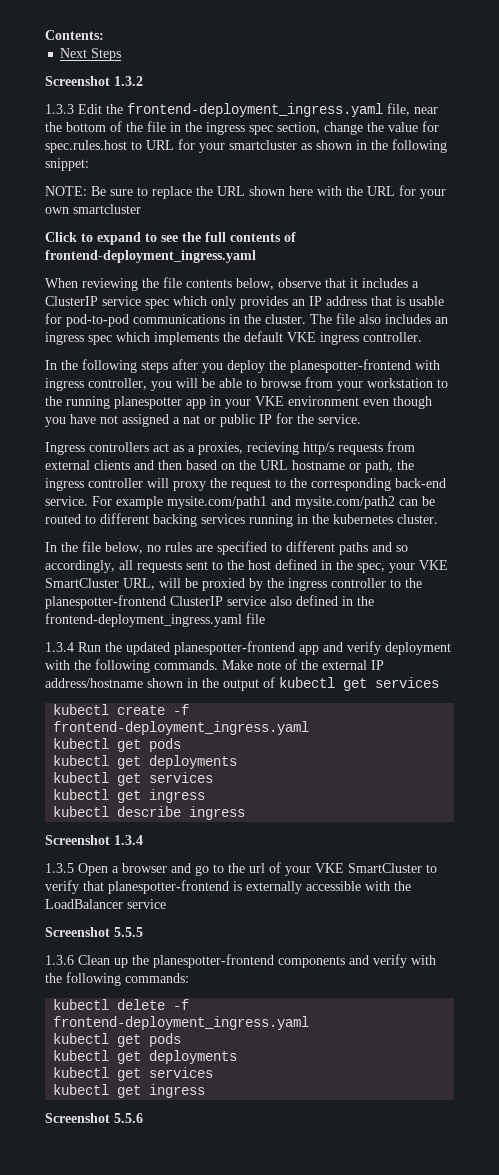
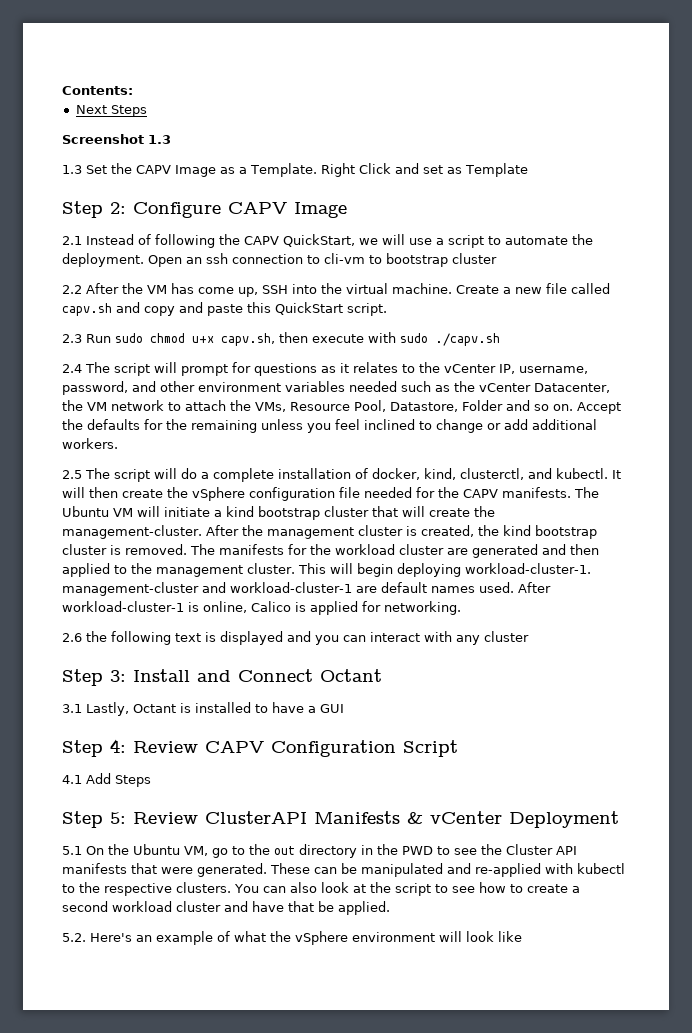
[114,76,143,86] [45,103,438,117] [45,121,439,135] [45,139,447,153] [45,158,89,171] [45,185,446,199] [45,204,141,214] [45,232,296,245] [45,250,256,263] [45,277,419,291] [45,296,444,309] [45,313,448,327] [45,331,422,345] [45,359,440,373] [45,377,448,391] [45,396,432,409] [45,413,361,427] [45,441,415,455] [45,460,414,473] [45,478,446,491] [45,496,435,509] [45,513,438,527] [45,541,408,555] [45,559,448,573] [45,578,422,591] [45,595,374,609] [45,613,265,627] [45,641,451,655] [45,659,384,673] [45,677,439,691] [53,704,190,715] [53,721,310,735] [53,738,182,752] [53,755,238,769] [53,772,214,786] [53,789,206,803] [53,806,246,820] [45,835,143,845] [45,862,437,876] [45,880,411,894] [45,899,166,909] [45,927,143,937] [45,954,436,968] [45,972,189,986] [53,999,190,1010] [53,1016,310,1030] [53,1033,182,1047] [53,1050,238,1064] [53,1067,214,1081] [53,1084,206,1098] [45,1113,143,1123] 1.3.2 // 1.3.3 Edit the frontend-deployment_ingress.yaml file, near the bottom of the file in the ingress spec section, change the value for spec.rules.host to URL for your smartcluster as shown in the following snippet: // NOTE: Be sure to replace the URL shown here with the URL for your own smartcluster // Click to expand to see the full contents of frontend-deployment_ingress.yaml // When reviewing the file contents below, observe that it includes a ClusterIP service spec which only provides an IP address that is usable for pod-to-pod communications in the cluster. The file also includes an ingress spec which implements the default VKE ingress controller. // In the following steps after you deploy the planespotter-frontend with ingress controller, you will be able to browse from your workstation to the running planespotter app in your VKE environment even though you have not assigned a nat or public IP for the service. // Ingress controllers act as a proxies, recieving http/s requests from external clients and then based on the URL hostname or path, the ingress controller will proxy the request to the corresponding back-end service. For example mysite.com/path1 and mysite.com/path2 can be routed to different backing services running in the kubernetes cluster. // In the file below, no rules are specified to different paths and so accordingly, all requests sent to the host defined in the spec, your VKE SmartCluster URL, will be proxied by the ingress controller to the planespotter-frontend ClusterIP service also defined in the frontend-deployment_ingress.yaml file // 1.3.4 Run the updated planespotter-frontend app and verify deployment with the following commands. Make note of the external IP address/hostname shown in the output of kubectl get services // kubectl create -f frontend-deployment_ingress.yaml // kubectl get pods // kubectl get deployments // kubectl get services // kubectl get ingress // kubectl describe ingress // Screenshot 1.3.4 // 1.3.5 Open a browser and go to the url of your VKE SmartCluster to verify that planespotter-frontend is externally accessible with the LoadBalancer service // Screenshot 5.5.5 // 1.3.6 Clean up the planespotter-frontend components and verify with the following commands: // kubectl delete -f frontend-deployment_ingress.yaml // kubectl get pods // kubectl get deployments // kubectl get services // kubectl get ingress // Screenshot 5.5.6 -> [148,135,171,144] [62,163,528,177] [62,201,347,218] [62,234,593,248] [62,253,497,267] [62,283,610,297] [62,302,387,316] [62,332,500,346] [62,362,588,376] [62,381,610,395] [62,400,621,414] [62,419,597,433] [62,438,118,449] [62,468,621,482] [62,487,599,501] [62,506,495,520] [62,525,597,539] [62,544,599,558] [62,563,591,577] [62,582,551,596] [62,601,461,615] [62,631,529,645] [62,669,382,686] [62,702,344,716] [62,739,458,757] [62,773,151,787] [62,811,619,828] [62,844,577,858] [62,863,625,877] [62,882,580,896] [62,901,390,915] [62,931,522,945] 1.3 // 1.3 Set the CAPV Image as a Template. Right Click and set as Template // Step 2: Configure CAPV Image // 2.1 Instead of following the CAPV QuickStart, we will use a script to automate the deployment. Open an ssh connection to cli-vm to bootstrap cluster // 2.2 After the VM has come up, SSH into the virtual machine. Create a new file called capv.sh and copy and paste this QuickStart script. // 2.3 Run sudo chmod u+x capv.sh, then execute with sudo ./capv.sh // 2.4 The script will prompt for questions as it relates to the vCenter IP, username, password, and other environment variables needed such as the vCenter Datacenter, the VM network to attach the VMs, Resource Pool, Datastore, Folder and so on. Accept the defaults for the remaining unless you feel inclined to change or add additional workers. // 2.5 The script will do a complete installation of docker, kind, clusterctl, and kubectl. It will then create the vSphere configuration file needed for the CAPV manifests. The Ubuntu VM will initiate a kind bootstrap cluster that will create the management-cluster. After the management cluster is created, the kind bootstrap cluster is removed. The manifests for the workload cluster are generated and then applied to the management cluster. This will begin deploying workload-cluster-1. management-cluster and workload-cluster-1 are default names used. After workload-cluster-1 is online, Calico is applied for networking. // 2.6 the following text is displayed and you can interact with any cluster // Step 3: Install and Connect Octant // 3.1 Lastly, Octant is installed to have a GUI // Step 4: Review CAPV Configuration Script // 4.1 Add Steps // Step 5: Review ClusterAPI Manifests & vCenter Deployment // 5.1 On the Ubuntu VM, go to the out directory in the PWD to see the Cluster API manifests that were generated. These can be manipulated and re-applied with kubectl to the respective clusters. You can also look at the script to see how to create a second workload cluster and have that be applied. // 5.2. Here's an example of what the vSphere environment will look like

